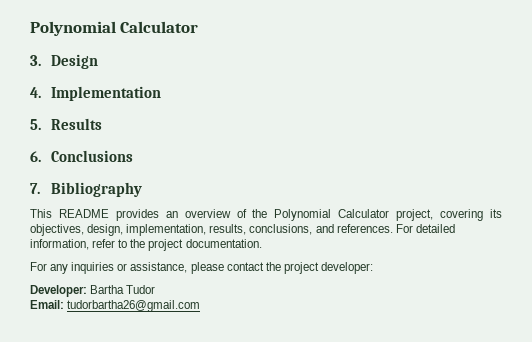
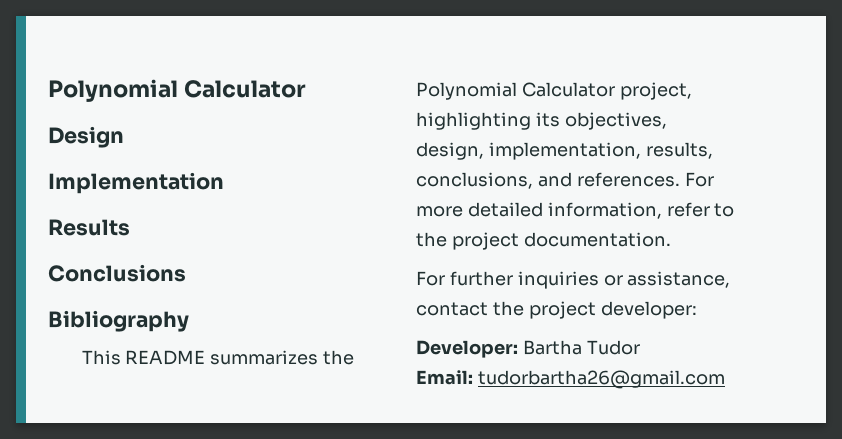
[30,55,41,66] 3. -> (307, 89) none
[30,87,41,98] 4. -> (124, 137) none
[30,119,41,130] 5. -> (224, 183) none
[30,151,41,162] 6. -> (130, 227) none
[30,183,40,194] 7. -> (186, 273) none
[115,209,247,221] provides an overview of -> [210,350,319,365] summarizes
[440,209,484,221] covering -> [416,112,531,130] highlighting
(413, 228) none -> [416,206,463,217] more
[50,264,69,274] any -> [449,271,513,286] further
[190,262,224,274] please -> (731, 279) none

